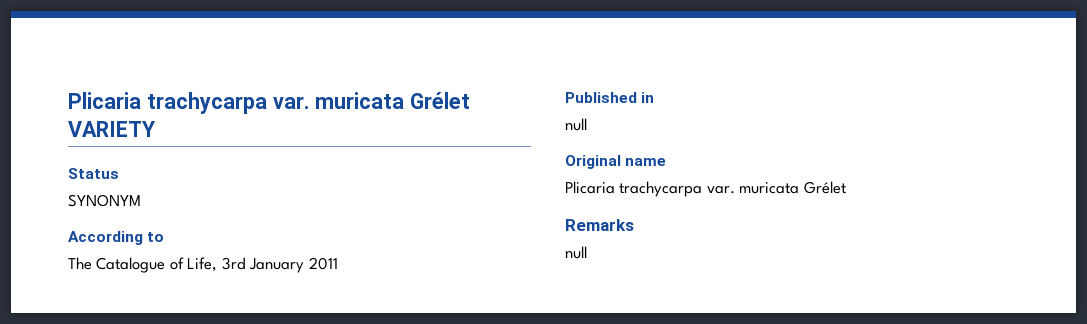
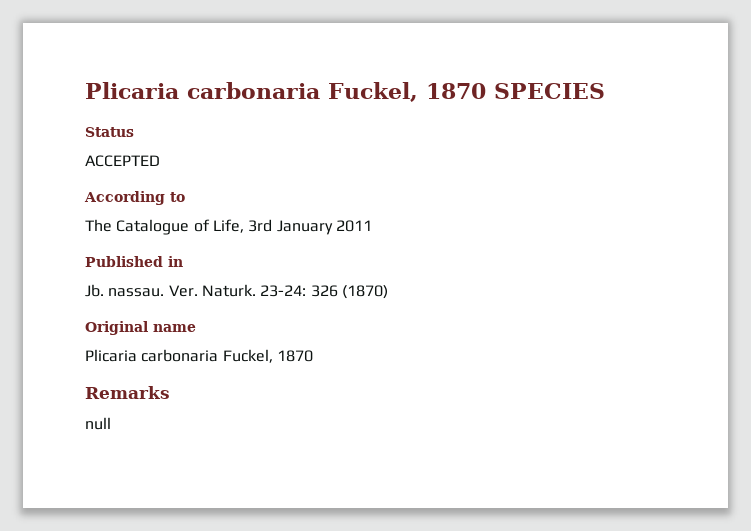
[68,92,471,114] [68,121,156,137] Plicaria trachycarpa var. muricata Grélet VARIETY -> [85,82,605,102] Plicaria carbonaria Fuckel, 1870 SPECIES
[68,194,141,207] SYNONYM -> [85,155,160,167] ACCEPTED
[565,118,587,131] null -> [85,284,388,299] Jb. nassau. Ver. Naturk. 23-24: 326 (1870)
[619,181,846,197] trachycarpa var. muricata Grélet -> [141,349,313,363] carbonaria Fuckel, 1870

